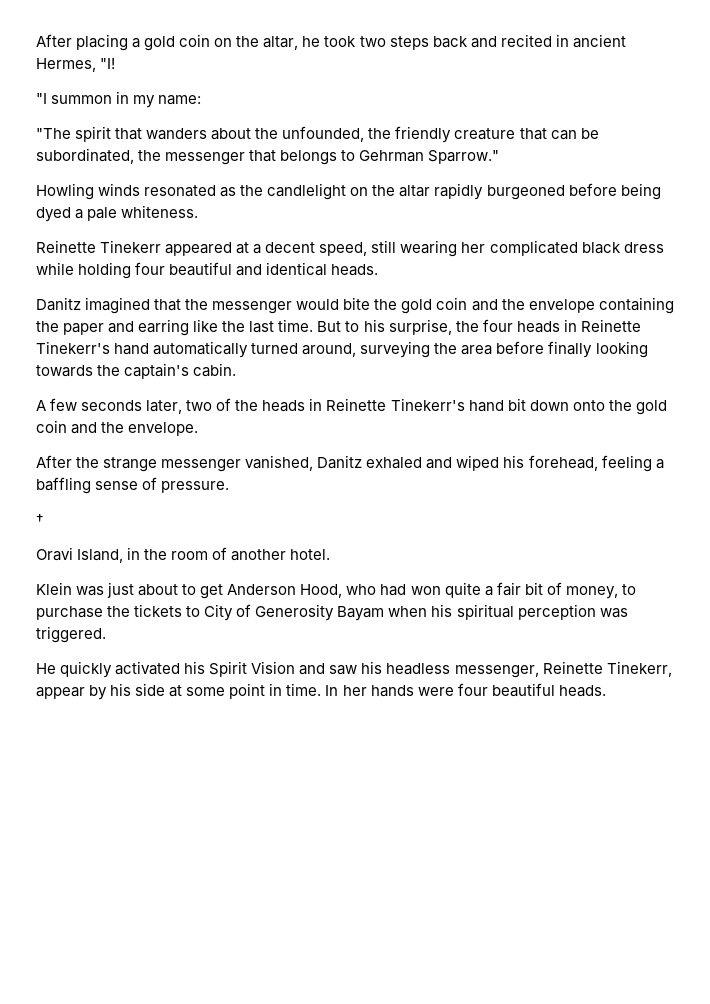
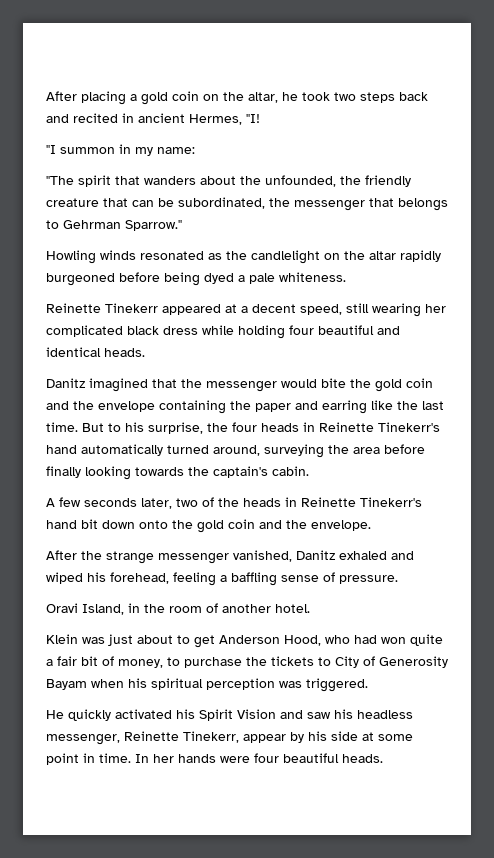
[36,514,43,525] // † -> (398, 579) none

